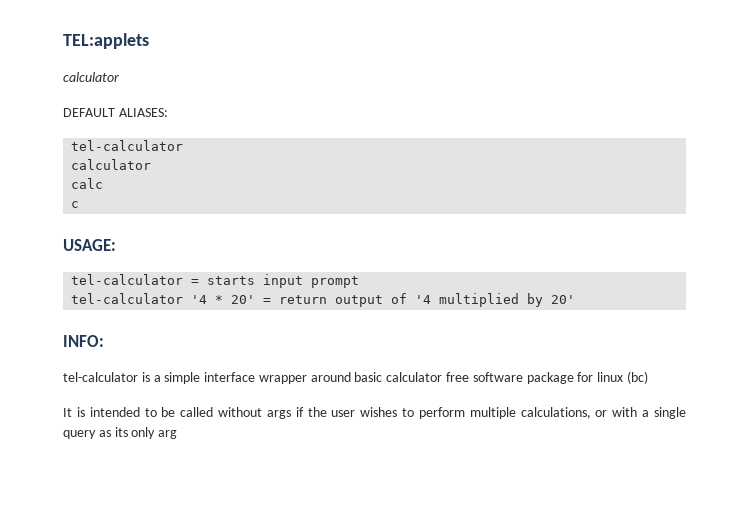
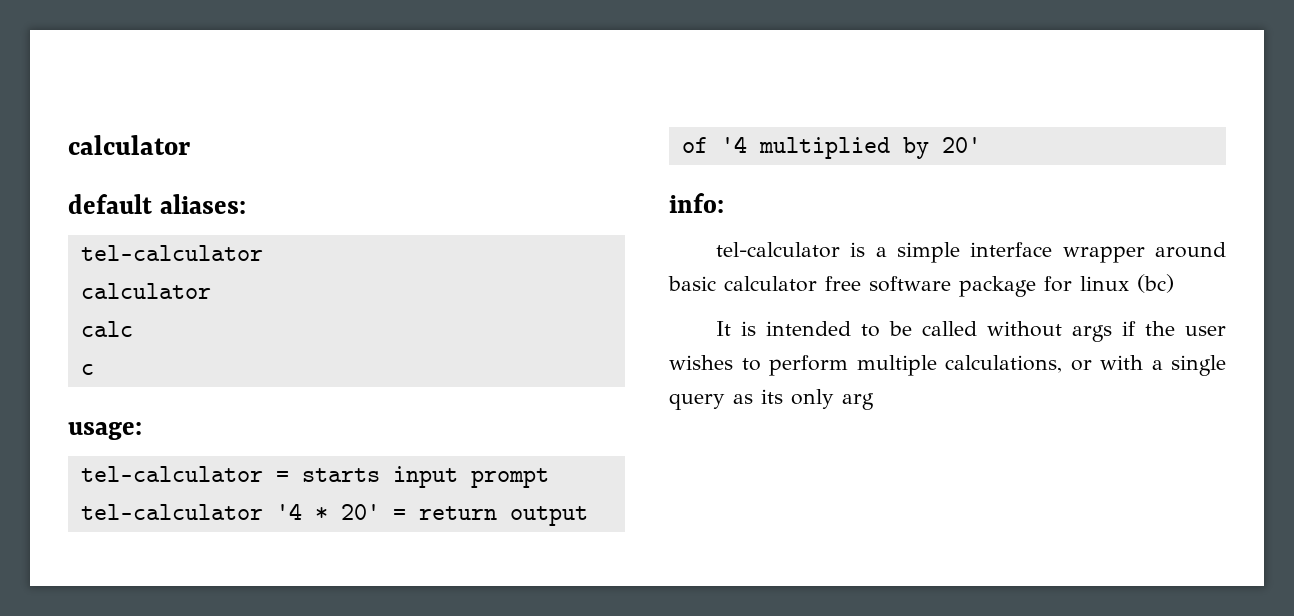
[63,33,149,49] [63,72,119,82] [63,108,168,117] TEL:applets // calculator // DEFAULT ALIASES: -> [68,135,190,155] [68,194,246,214] calculator // default aliases:
[63,239,116,251] USAGE: -> [68,422,142,440] usage:
[63,335,104,347] INFO: -> [669,193,724,213] info:

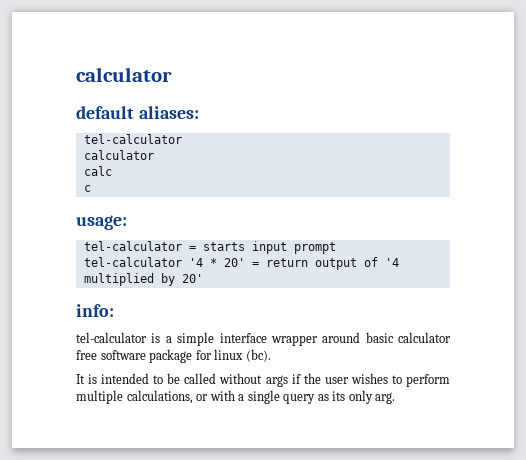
[1137,274,1174,293] (bc) -> [245,349,271,362] (bc).
[842,393,874,410] arg -> [375,392,396,404] arg.

